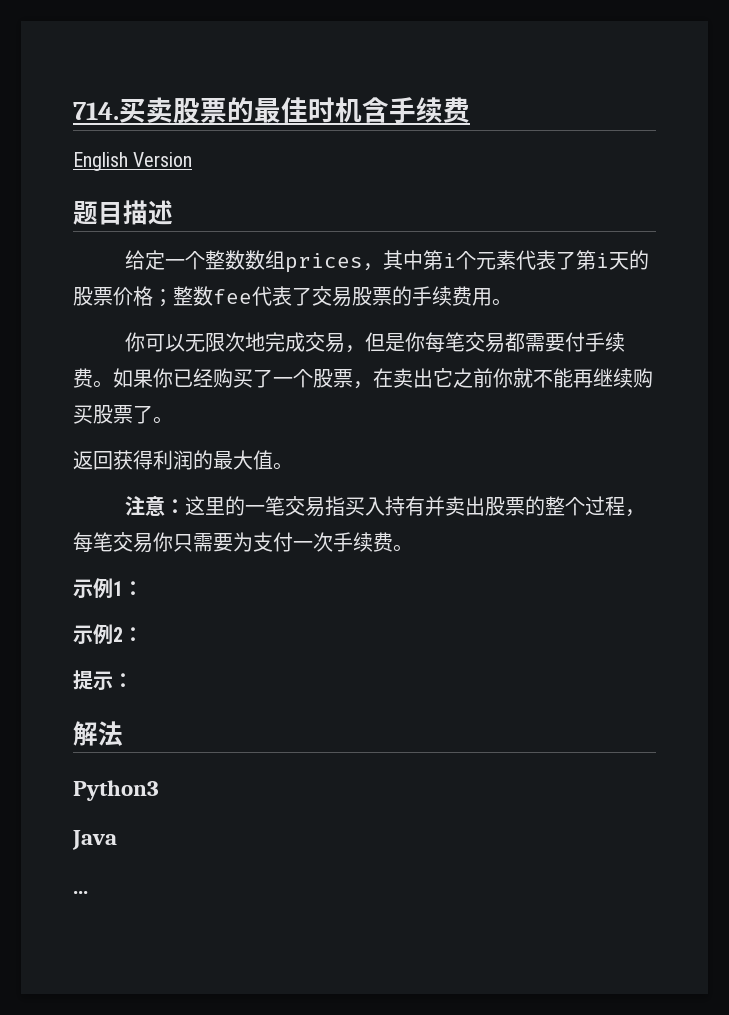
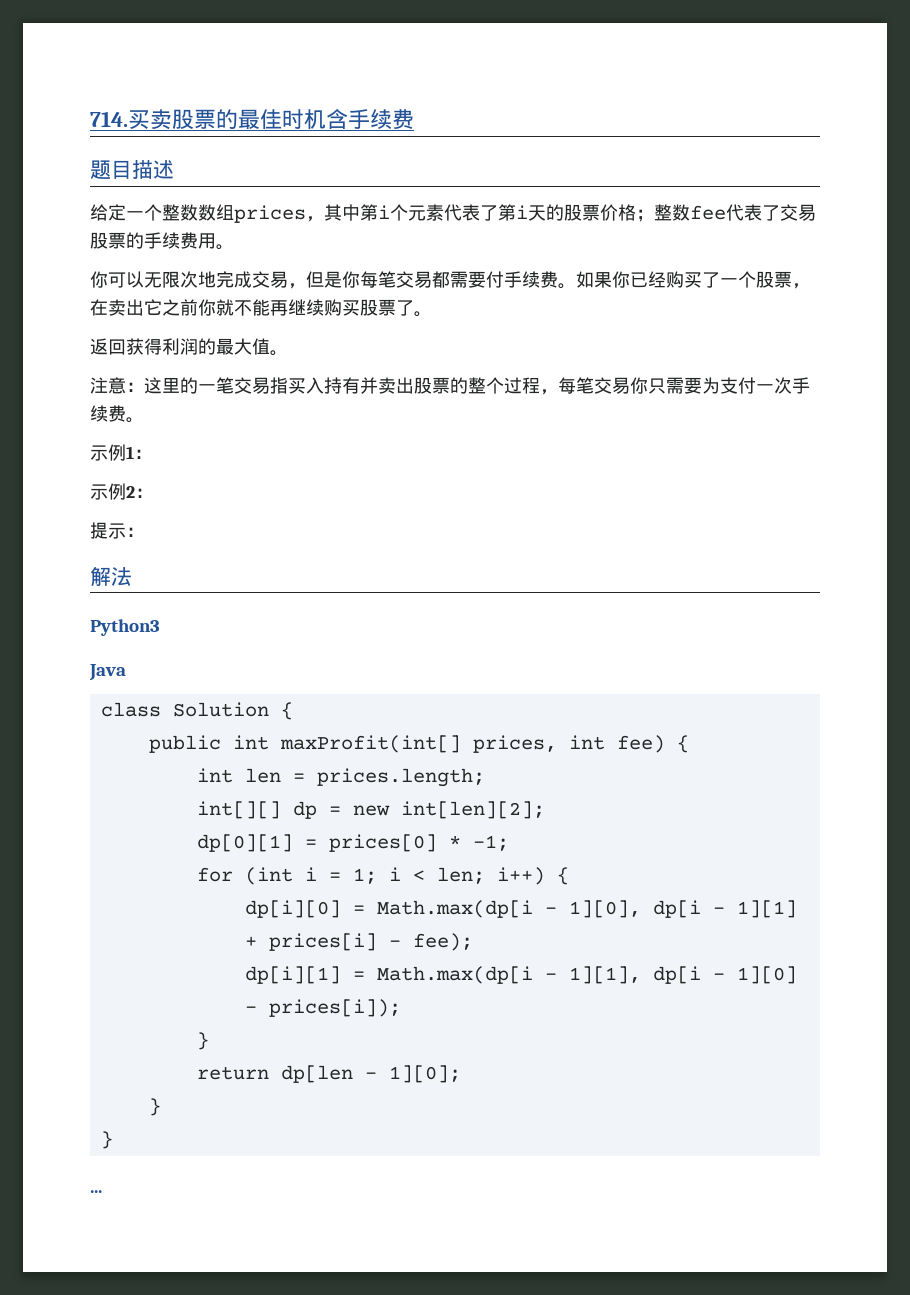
[73,152,193,171] // English Version -> (414, 119) none
(117, 840) none -> [100,702,293,720] [148,735,689,753] [196,768,485,787] [196,801,545,819] [196,834,509,852] [196,867,569,885] [244,900,797,918] [244,933,473,951] [244,966,797,984] [244,999,401,1017] [196,1032,209,1050] [196,1065,461,1083] [148,1098,161,1116] [100,1131,113,1149] // class Solution { // public int maxProfit(int[] prices, int fee) { // int len = prices.length; // int[][] dp = new int[len][2]; // dp[0][1] = prices[0] * -1; // for (int i = 1; i < len; i++) { // dp[i][0] = Math.max(dp[i - 1][0], dp[i - 1][1] + prices[i] - fee); // dp[i][1] = Math.max(dp[i - 1][1], dp[i - 1][0] - prices[i]); // } // return dp[len - 1][0]; // } // }

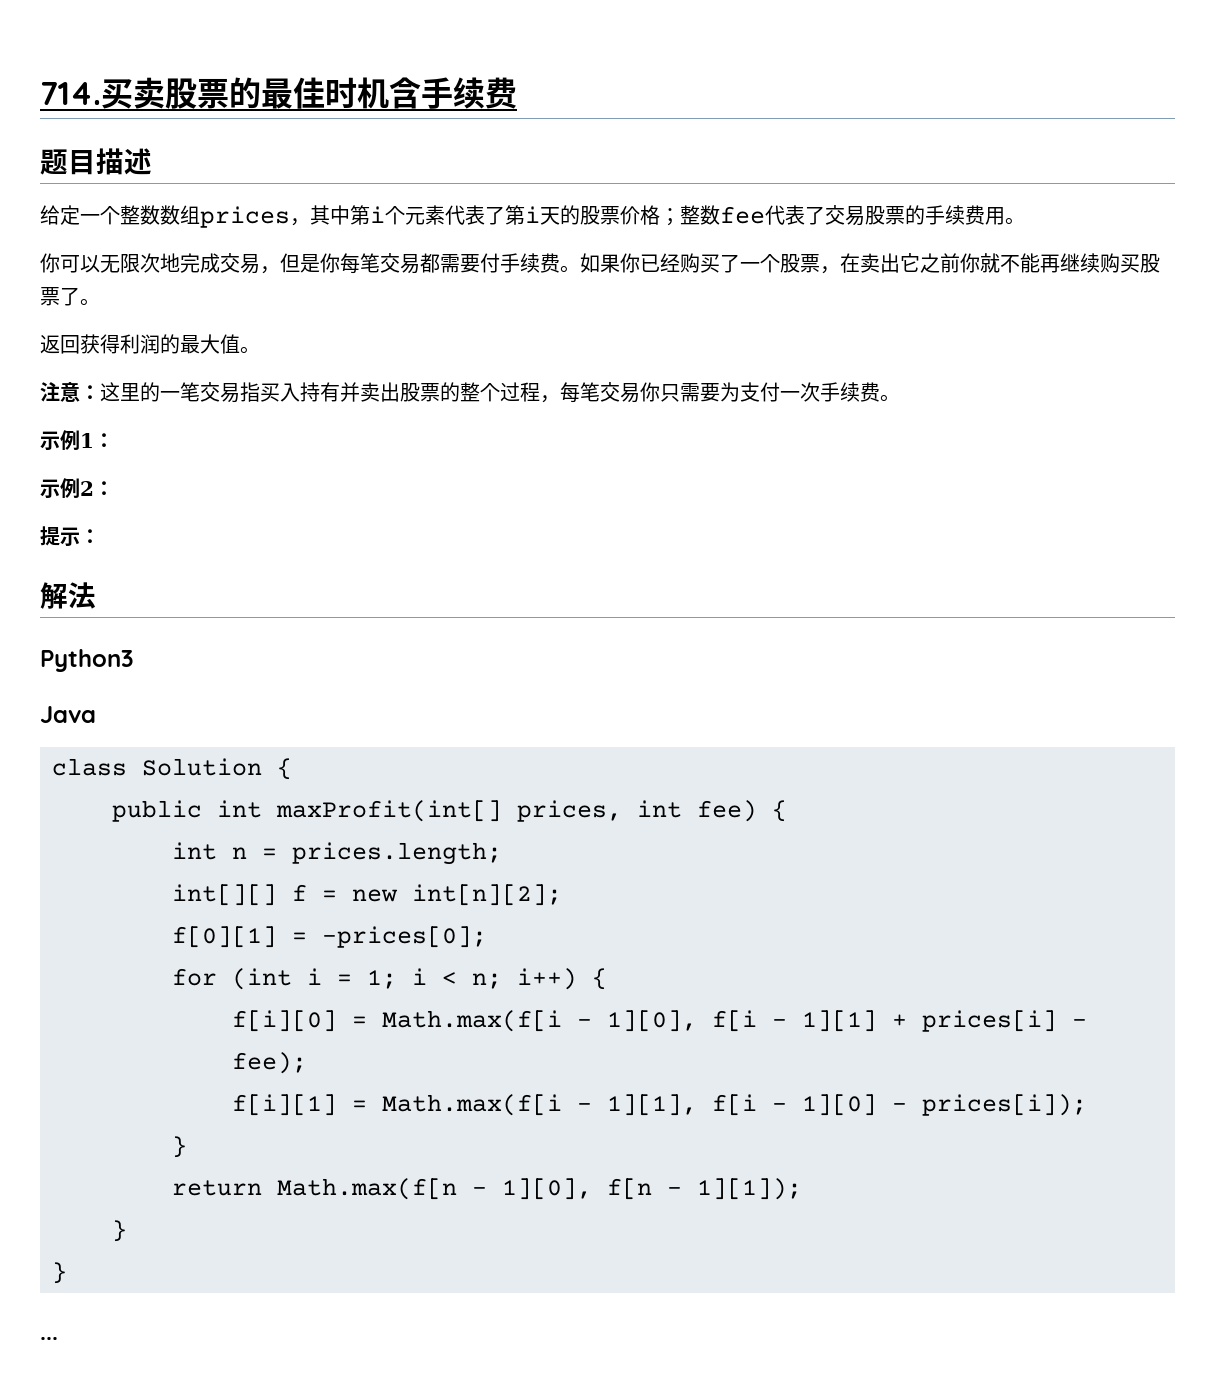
[244,768,281,783] len -> [232,847,247,859] n
[292,801,317,819] dp -> [292,884,307,901] f
[400,801,545,819] [196,834,509,852] int[len][2]; // dp[0][1] = prices[0] * -1; -> [412,884,562,906] [172,926,487,948] int[n][2]; // f[0][1] = -prices[0];
[436,867,485,884] len; -> [472,973,502,989] n;
[244,900,701,918] dp[i][0] = Math.max(dp[i - 1][0], dp[i -> [232,1010,757,1032] f[i][0] = Math.max(f[i - 1][0], f[i
[244,966,533,984] dp[i][1] = Math.max(dp[i -> [232,1094,562,1116] f[i][1] = Math.max(f[i
[652,966,701,984] dp[i -> [712,1094,757,1116] f[i
[280,1065,461,1083] dp[len - 1][0]; -> [277,1178,802,1200] Math.max(f[n - 1][0], f[n - 1][1]);

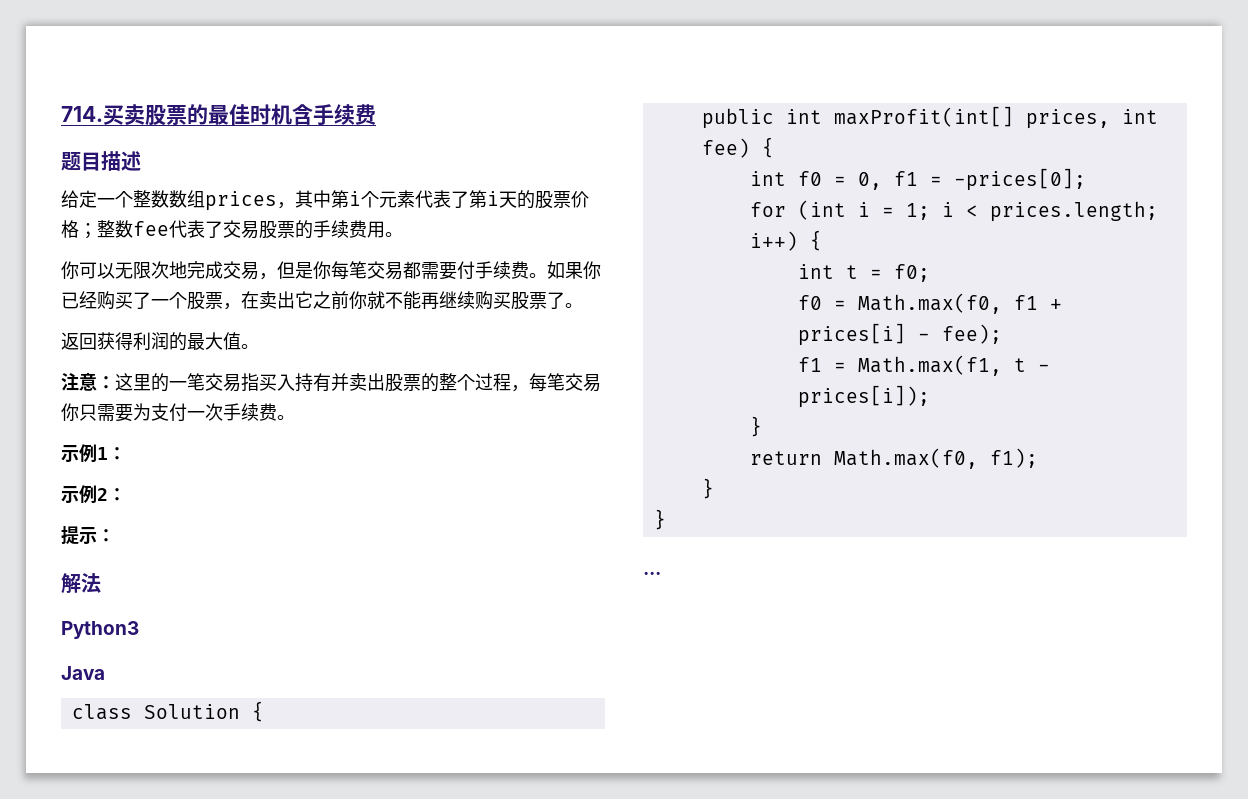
[232,842,502,865] [172,884,562,906] [172,926,277,948] n = prices.length; // int[][] f = new int[n][2]; // f[0][1] -> [797,171,918,190] f0 = 0, f1
[472,973,502,989] n; -> [989,201,1158,222] prices.length;
[232,1010,1087,1032] [232,1052,307,1074] [232,1094,1087,1116] [172,1136,187,1158] [172,1178,802,1200] f[i][0] = Math.max(f[i - 1][0], f[i - 1][1] + prices[i] - fee); // f[i][1] = Math.max(f[i - 1][1], f[i - 1][0] - prices[i]); // } // return Math.max(f[n - 1][0], f[n - 1][1]); -> [797,264,930,282] [797,293,1062,314] [797,323,1002,346] [797,355,1050,376] [797,385,930,408] [749,416,762,437] [749,448,1038,469] int t = f0; // f0 = Math.max(f0, f1 + prices[i] - fee); // f1 = Math.max(f1, t - prices[i]); // } // return Math.max(f0, f1);

